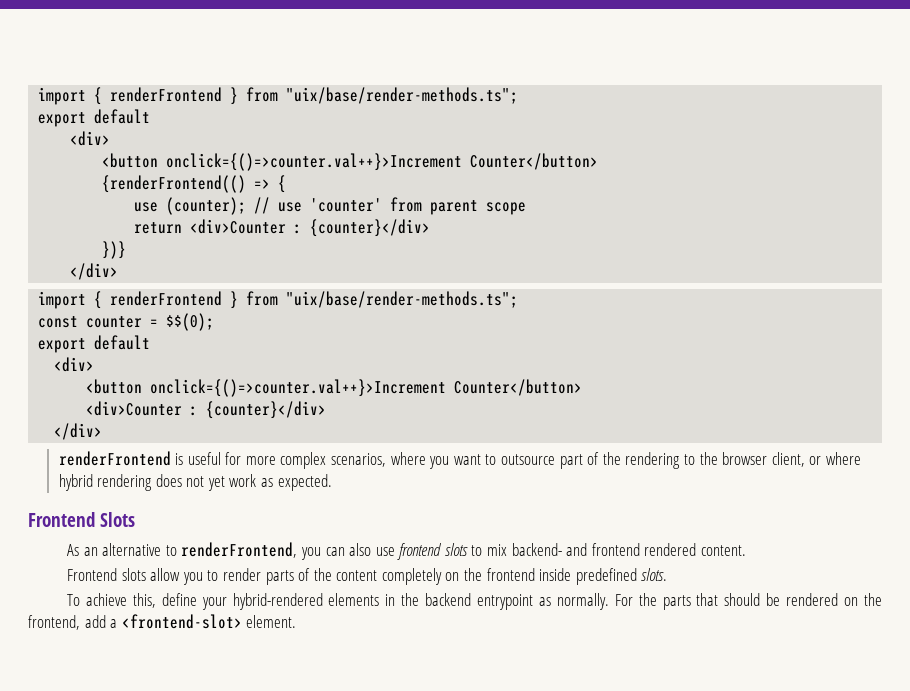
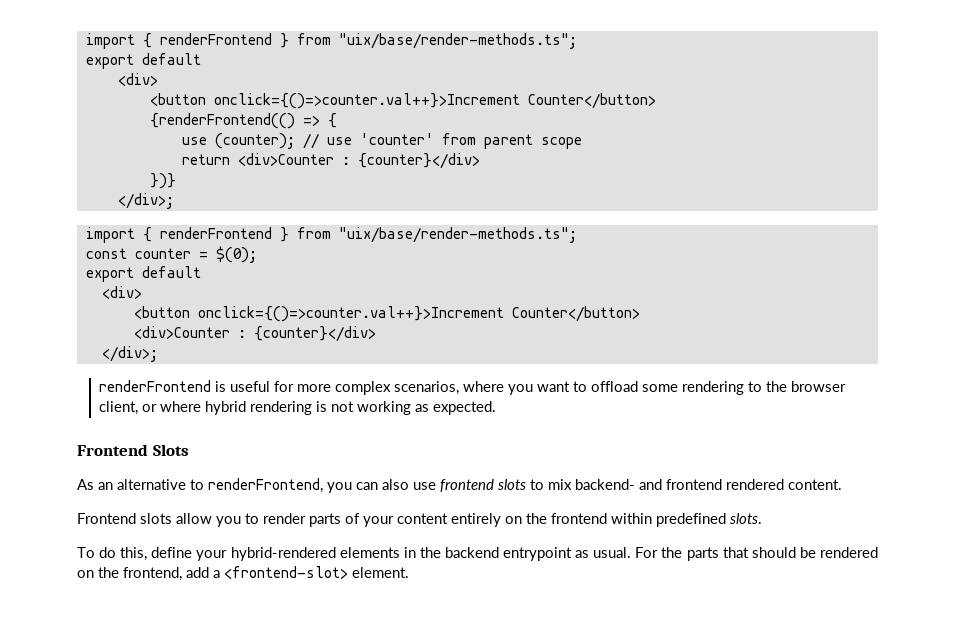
[70,263,119,280] </div> -> [117,193,174,209] </div>;
[166,313,215,331] $$(0); -> [215,246,257,263] $(0);
[54,423,103,440] </div> -> [101,346,158,362] </div>;
[501,452,621,469] outsource part of the -> [591,381,679,392] offload some
[155,474,257,491] does not yet work -> [316,401,412,415] is not working
[313,568,442,585] the content completely -> [363,513,501,527] your content entirely
[539,568,572,581] inside -> [611,513,652,524] within
[85,593,127,606] achieve -> [99,547,117,558] do
[556,593,609,610] normally. -> [593,547,632,558] usual.

